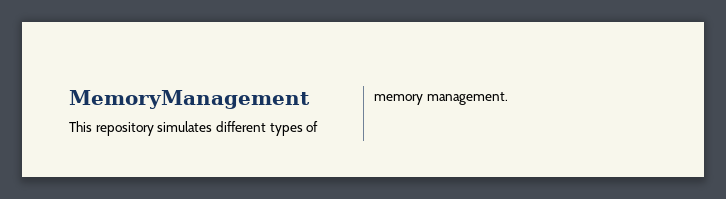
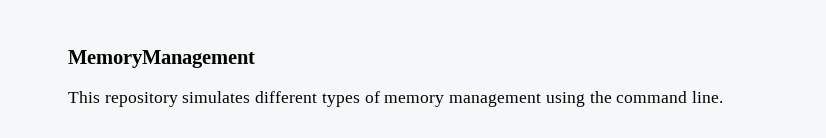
[426,92,508,105] management. -> [449,91,723,107] management using the command line.

